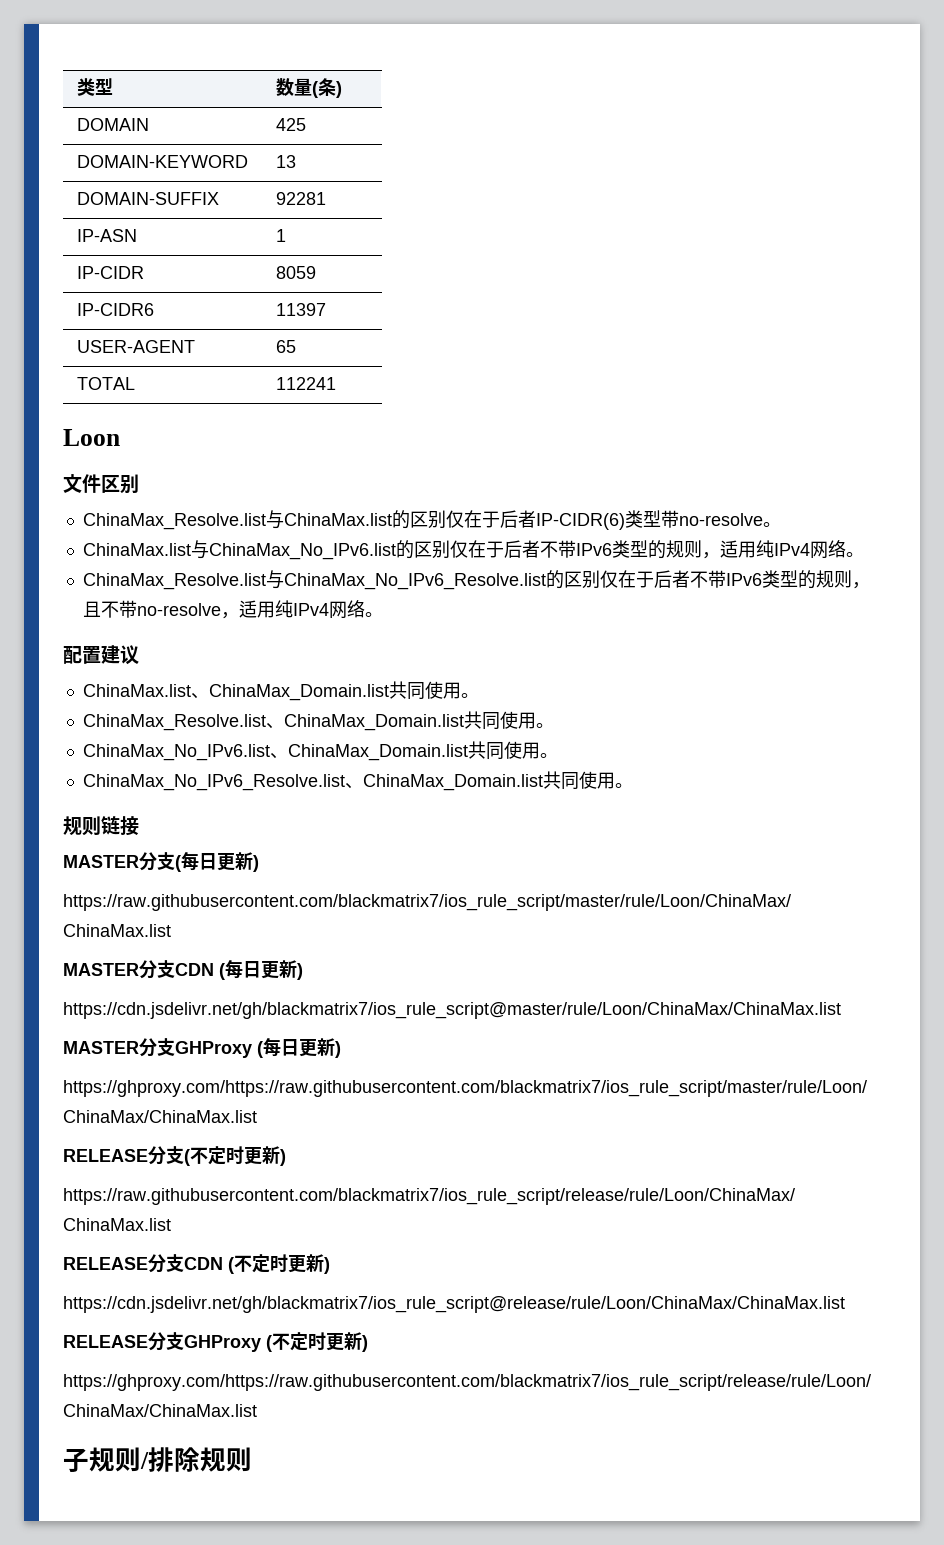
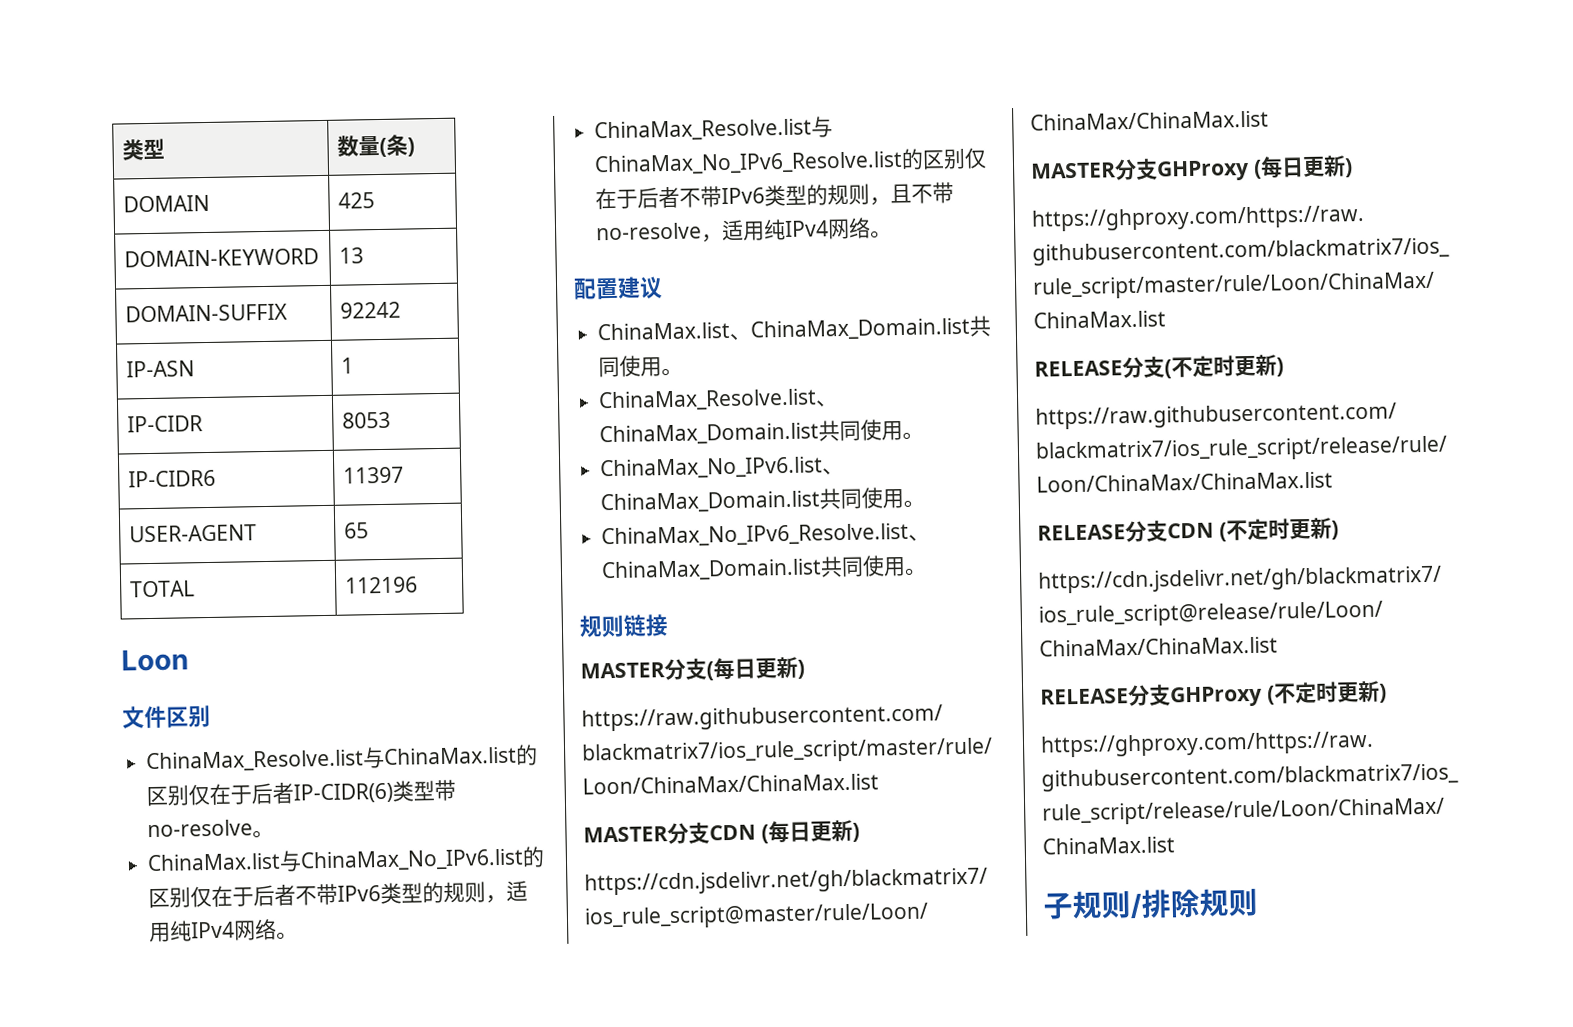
[275,192,326,205] 92281 -> [340,301,402,319] 92242
[275,266,316,279] 8059 -> [342,411,392,429] 8053
[275,377,336,390] 112241 -> [345,576,419,594] 112196

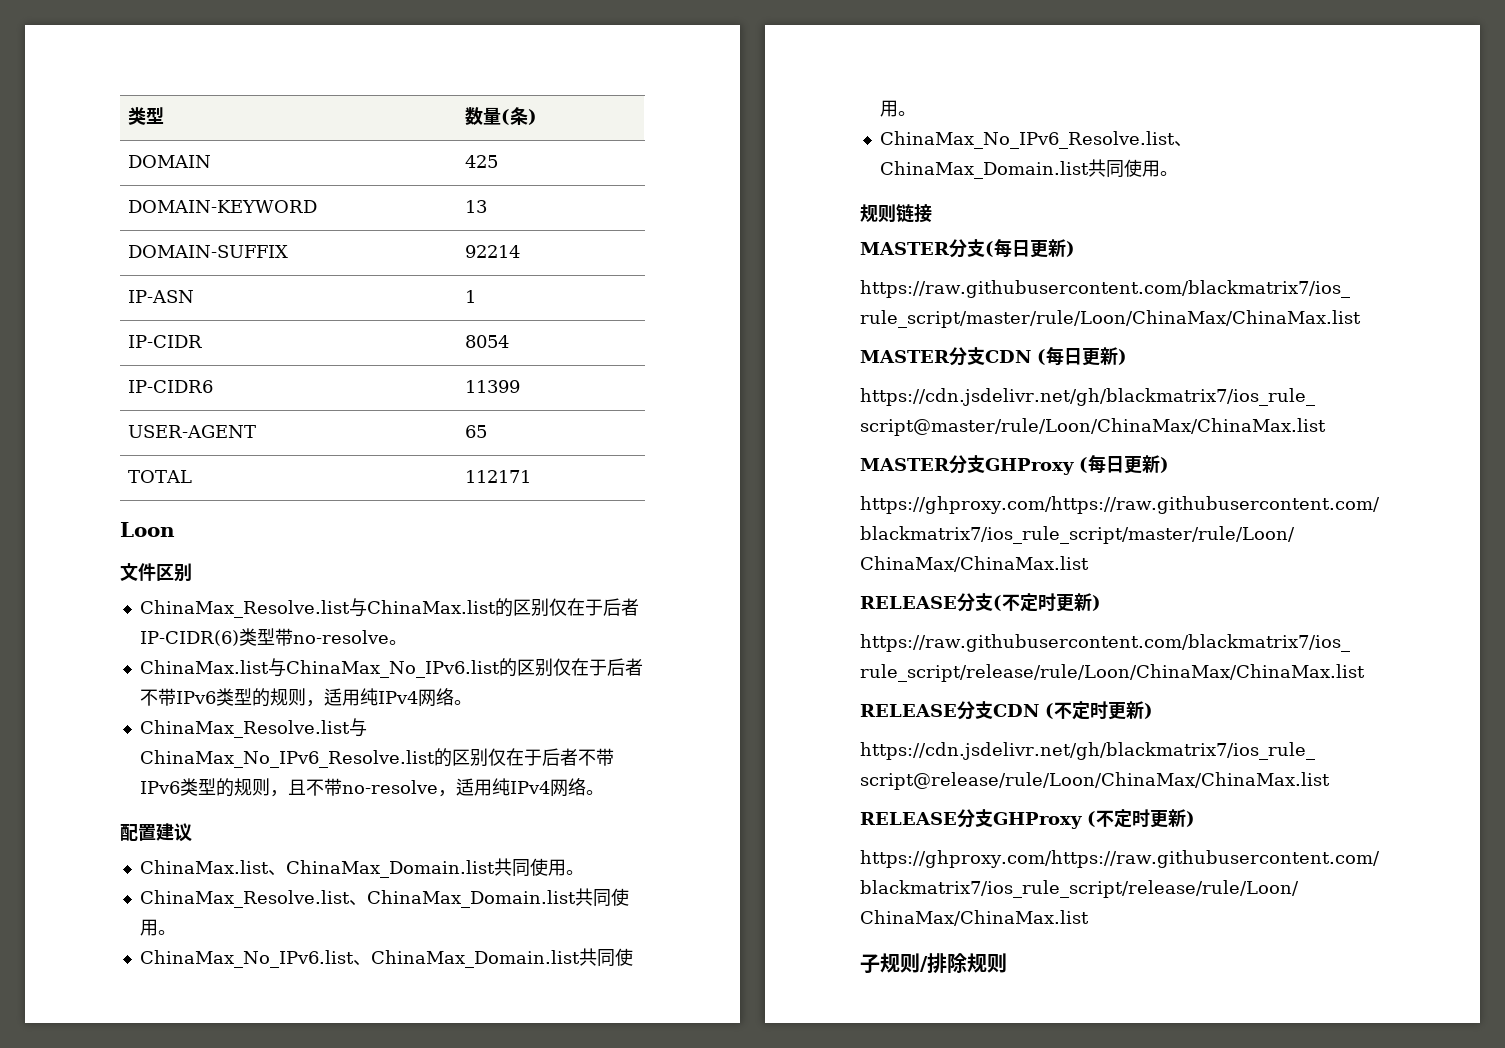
[340,301,402,319] 92242 -> [464,245,520,258] 92214
[342,411,392,429] 8053 -> [464,335,509,348] 8054
[343,466,405,484] 11397 -> [464,380,520,393] 11399
[345,576,419,594] 112196 -> [464,470,531,483] 112171

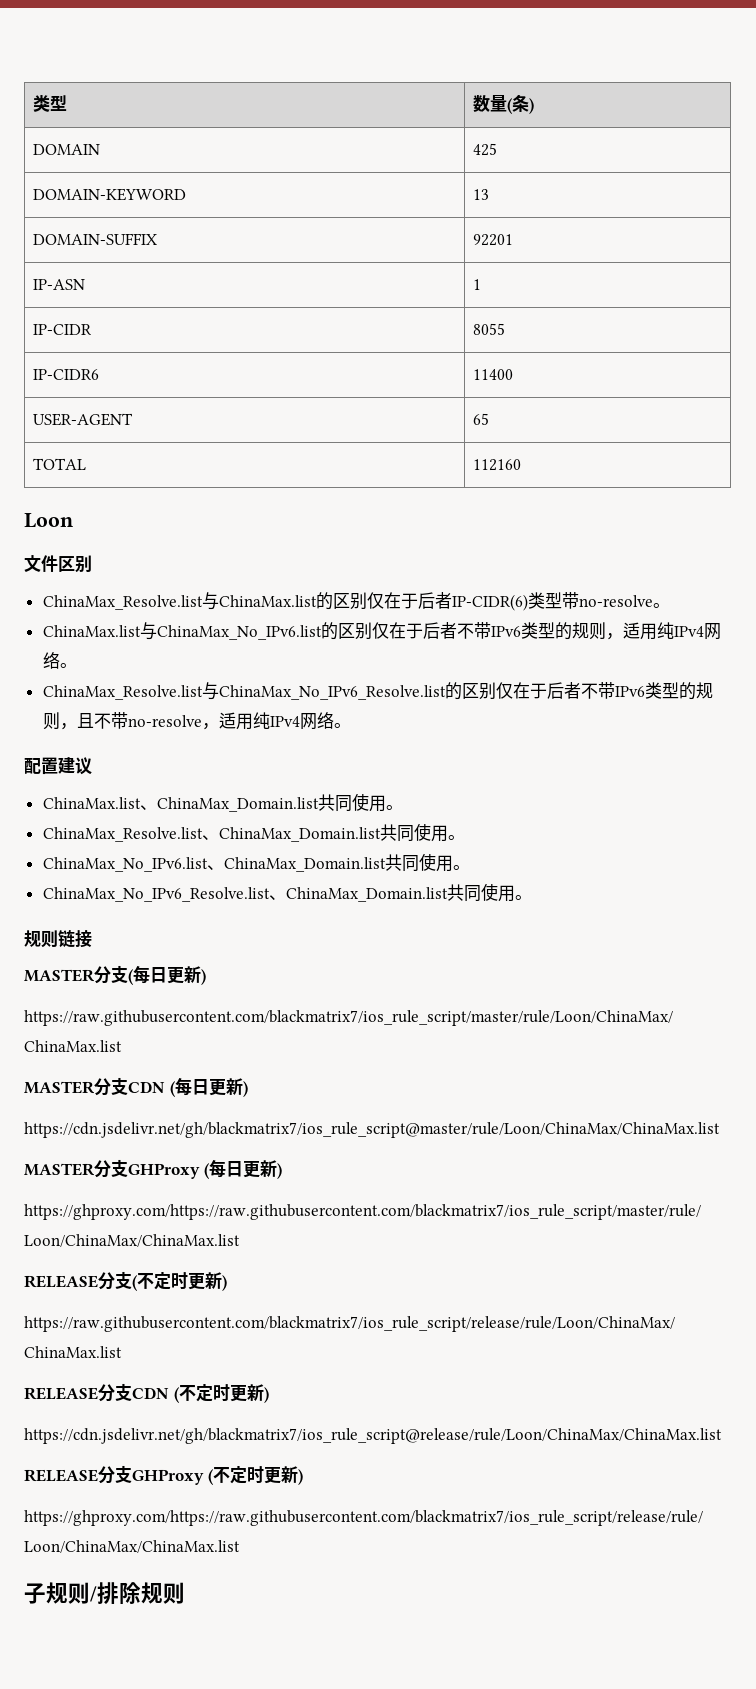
[464,245,520,258] 92214 -> [473,234,514,246] 92201
[464,335,509,348] 8054 -> [473,323,506,335] 8055
[464,380,520,393] 11399 -> [473,369,514,380] 11400
[464,470,531,483] 112171 -> [473,459,522,471] 112160

